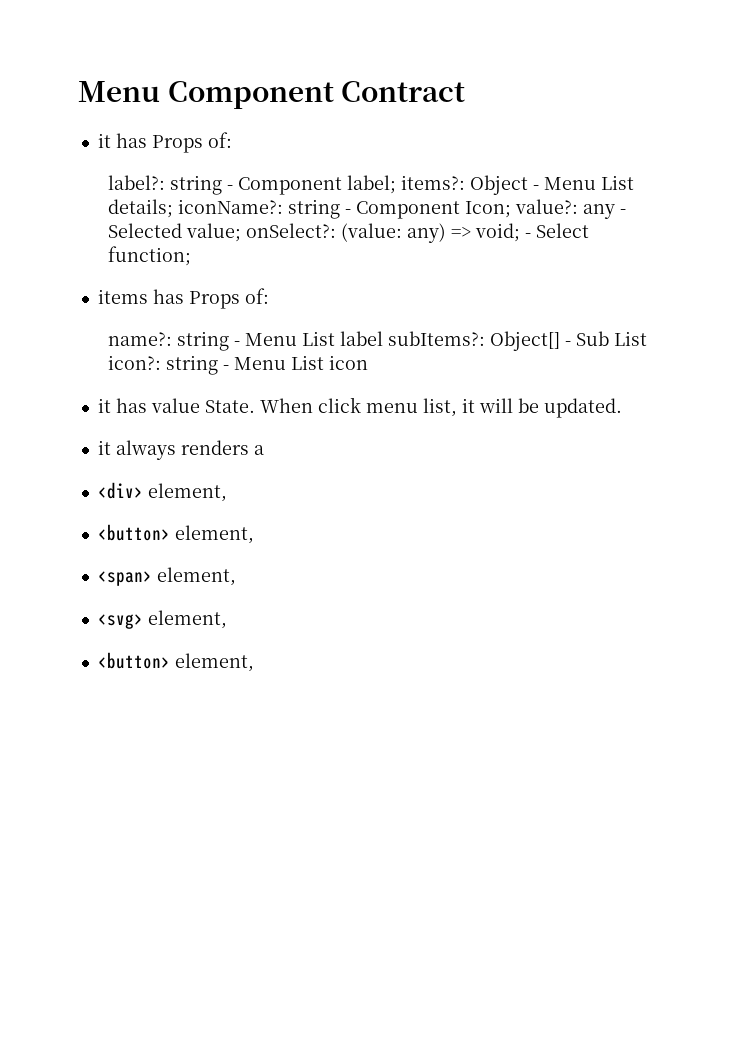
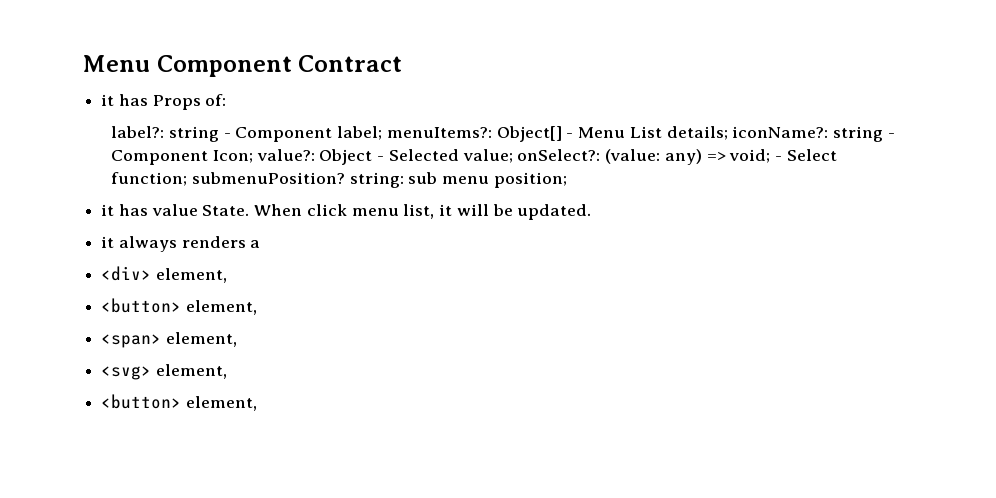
[400,175,528,195] items?: Object -> [386,126,562,142] menuItems?: Object[]
[582,204,615,219] any -> [319,149,373,165] Object
[97,288,269,309] [107,331,647,351] [107,355,368,375] // items has Props of: // name?: string - Menu List label subItems?: Object[] - Sub List icon?: string - Menu List icon -> [192,172,567,188] submenuPosition? string: sub menu position;

